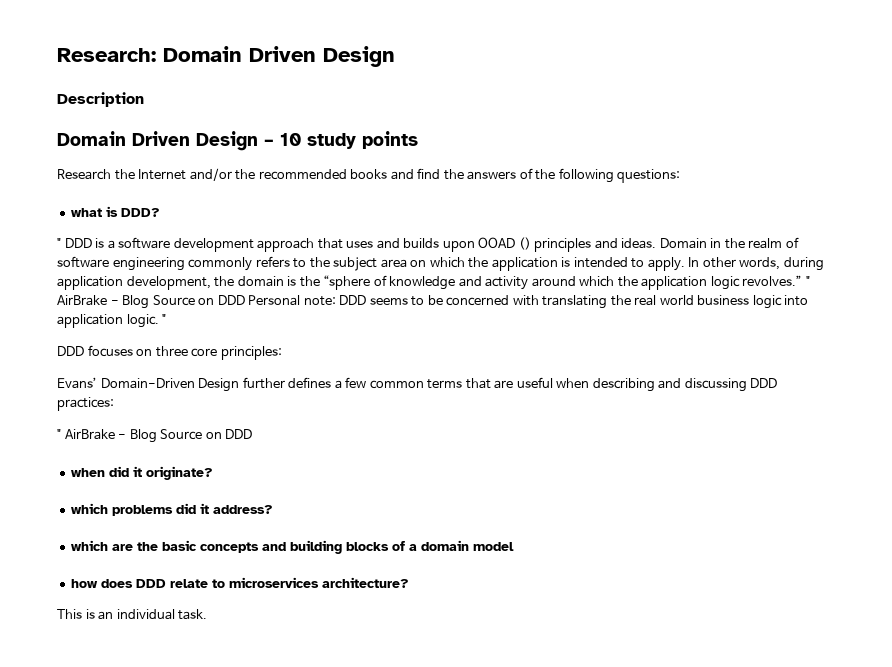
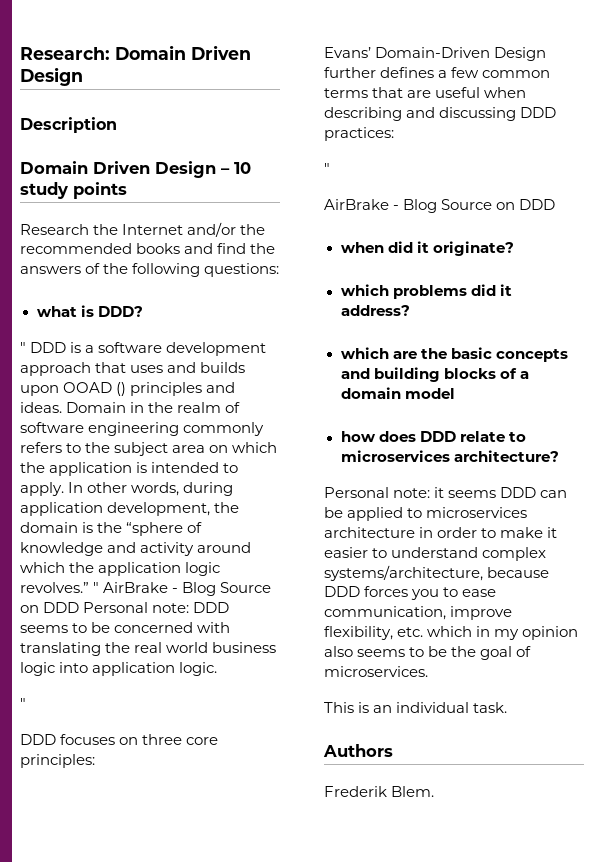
(159, 321) none -> (218, 669) //
(61, 434) none -> (330, 168) //
(410, 582) none -> [324,487,568,498] [324,507,528,521] [324,527,558,538] [324,547,547,561] [324,565,550,581] [324,586,497,600] [324,606,513,620] [324,626,579,640] [324,646,532,660] [324,666,428,677] // Personal note: it seems DDD can be applied to microservices architecture in order to make it easier to understand complex systems/architecture, because DDD forces you to ease communication, improve flexibility, etc. which in my opinion also seems to be the goal of microservices.
(208, 614) none -> [323,744,393,757] [324,786,435,797] // Authors // Frederik Blem.

